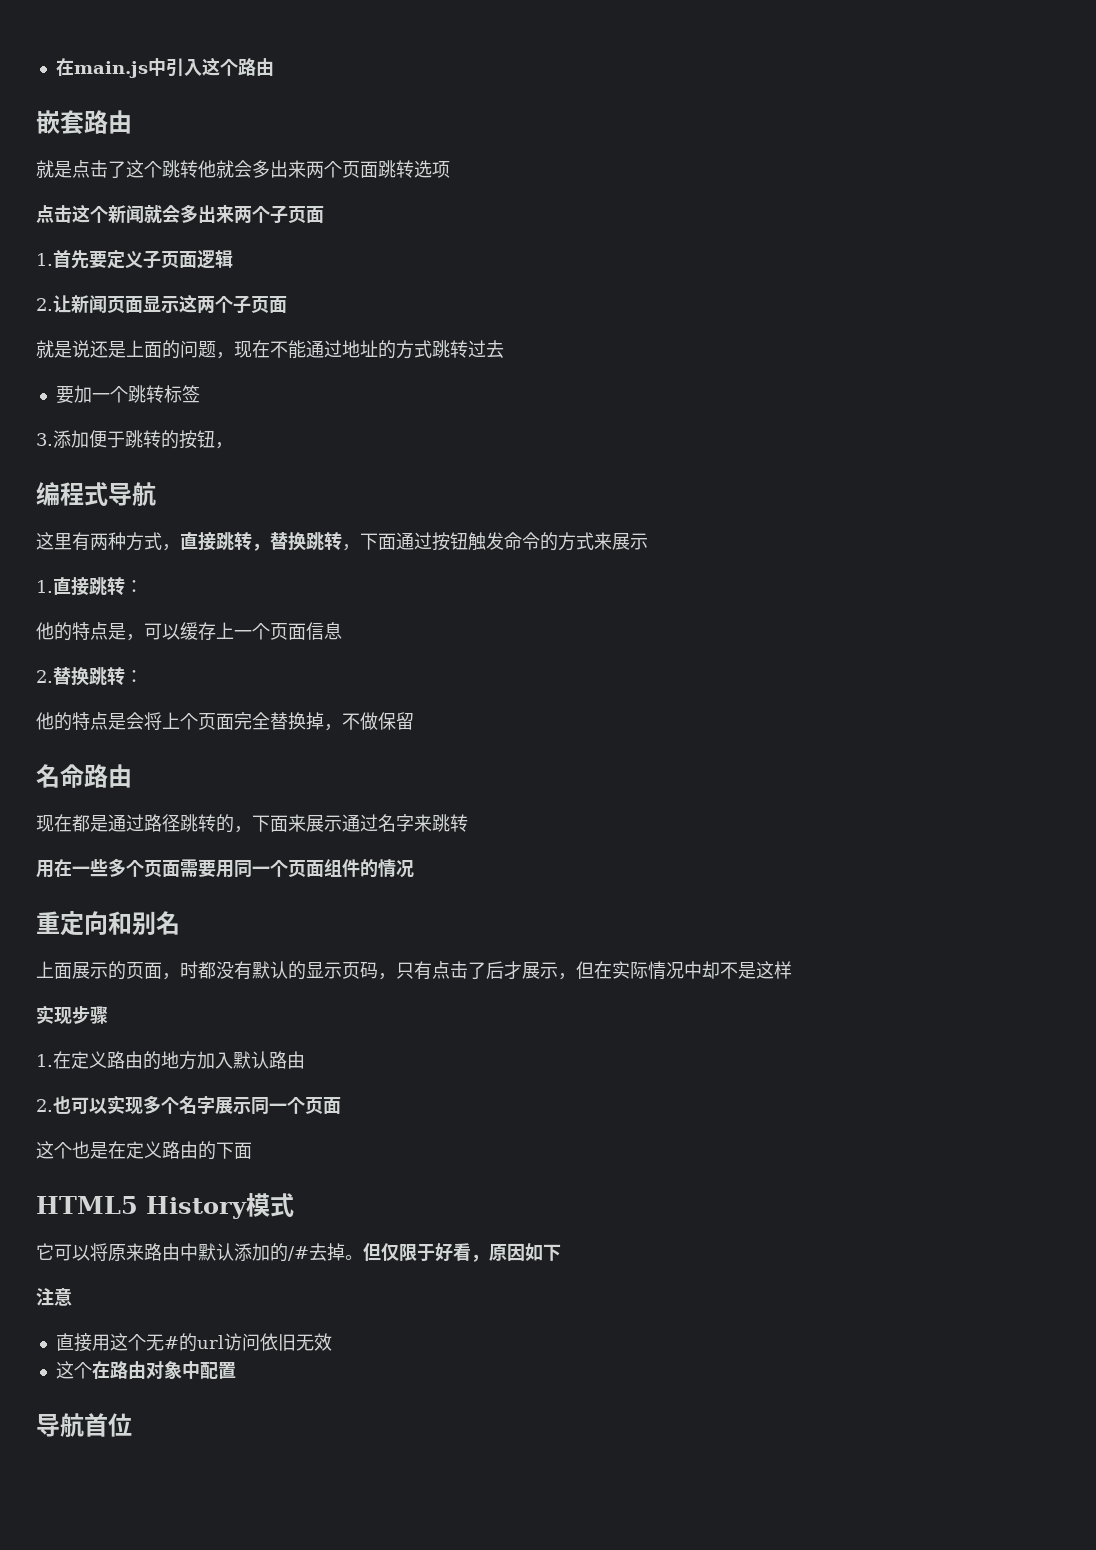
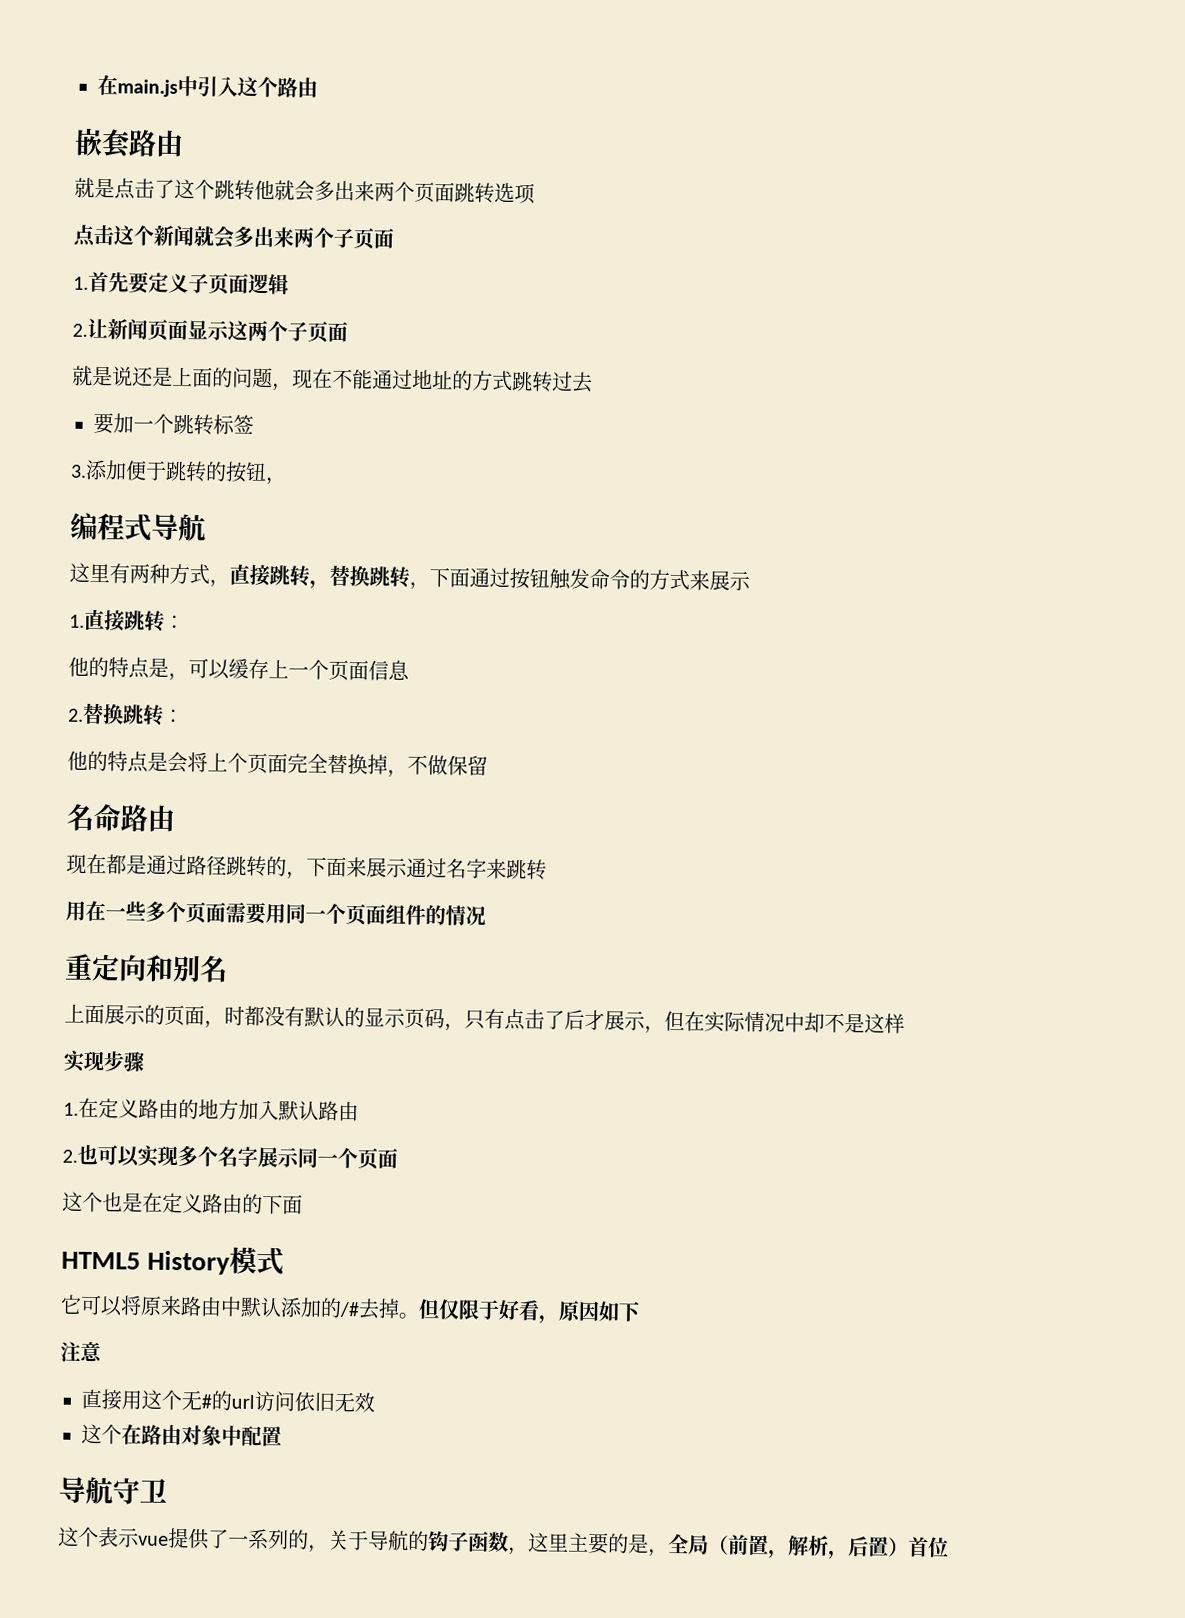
(84, 1425) none -> [112,1477,167,1505] [58,1526,909,1560] 守卫 // 这个表示vue提供了一系列的，关于导航的钩子函数，这里主要的是，全局（前置，解析，后置）

